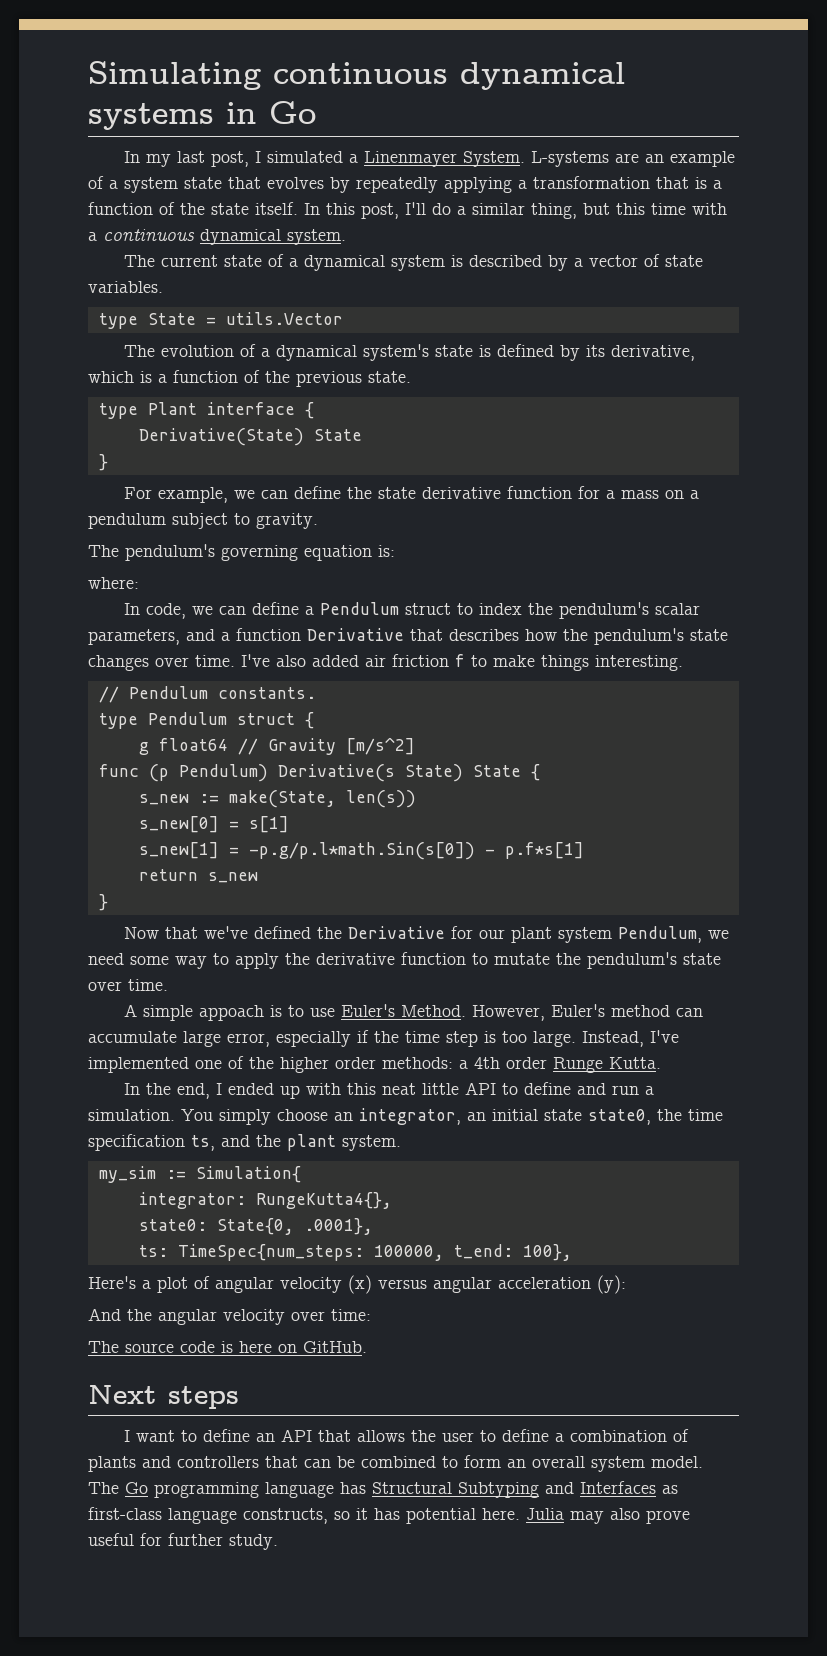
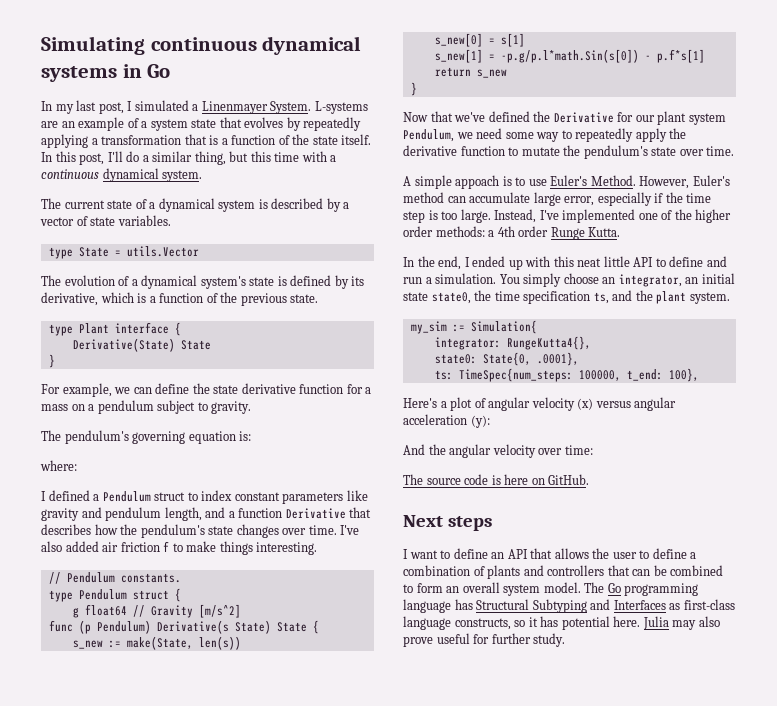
[123,602,299,619] In code, we can define -> [41,490,90,501] I defined
[527,602,700,619] [88,629,180,645] the pendulum's scalar parameters, -> [234,490,368,504] [41,507,202,521] constant parameters like gravity and pendulum length,
(229, 959) none -> [575,128,634,142] repeatedly

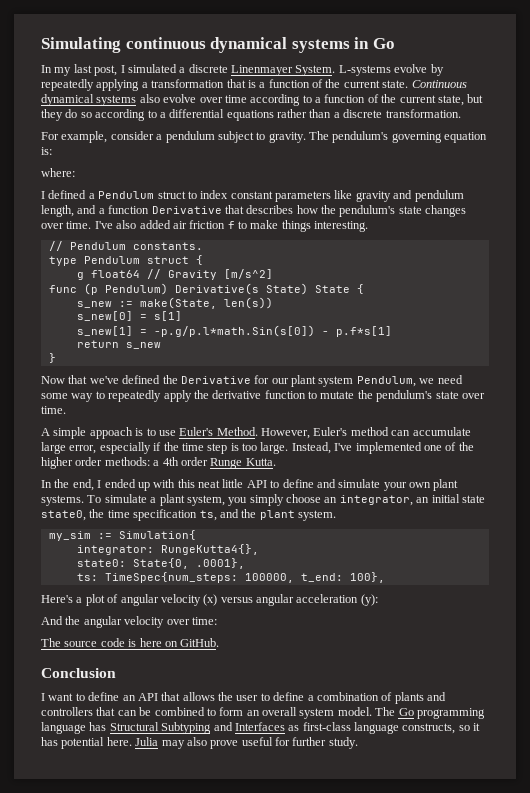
(199, 107) none -> [188,64,228,73] discrete
[41,117,284,131] are an example of a system state that evolves -> [394,64,428,73] evolve
[312,134,372,145] [41,151,337,165] [41,168,203,182] [41,198,350,212] [40,215,171,226] [48,246,199,259] [41,275,365,289] [41,292,319,306] [48,322,181,336] [72,338,211,352] [48,354,55,368] [41,383,372,397] [41,404,85,411] state itself. In this post, I'll do a similar thing, but this time with a continuous dynamical system. // The current state of a dynamical system is described by a vector of state variables. // type State = utils.Vector // The evolution of a dynamical system's state is defined by its derivative, which is a function of the previous state. // type Plant interface { // Derivative(State) State // } // For example, we can define the state derivative function for a mass on -> [343,80,467,88] [41,94,484,106] [41,109,461,121] [41,131,154,143] current state. Continuous dynamical systems also evolve over time according to a function of the current state, but they do so according to a differential equations rather than a discrete transformation. // For example, consider
(252, 407) // -> (306, 137) none
[403,273,520,284] run a simulation. You -> [338,479,459,491] [41,494,248,506] simulate your own plant systems. To simulate a plant system, you
[403,515,492,531] Next steps -> [41,668,116,678] Conclusion

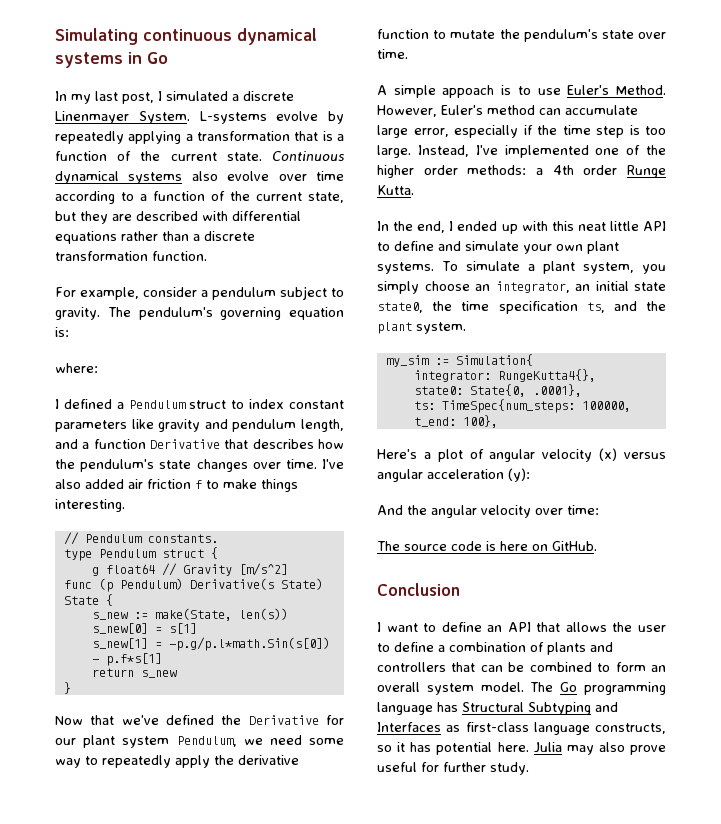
[65,109,166,121] do so according to a -> [112,211,228,221] are described with
[385,109,461,118] transformation. -> [55,251,207,261] transformation function.

